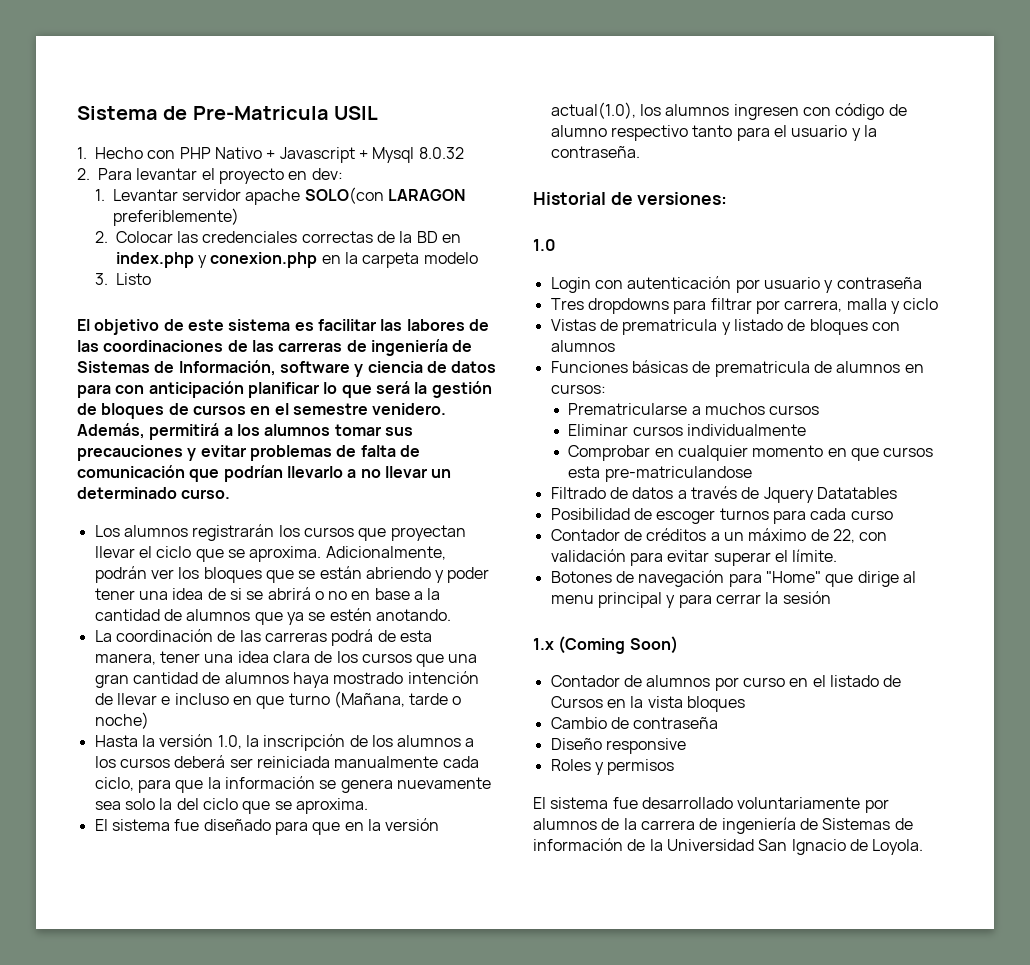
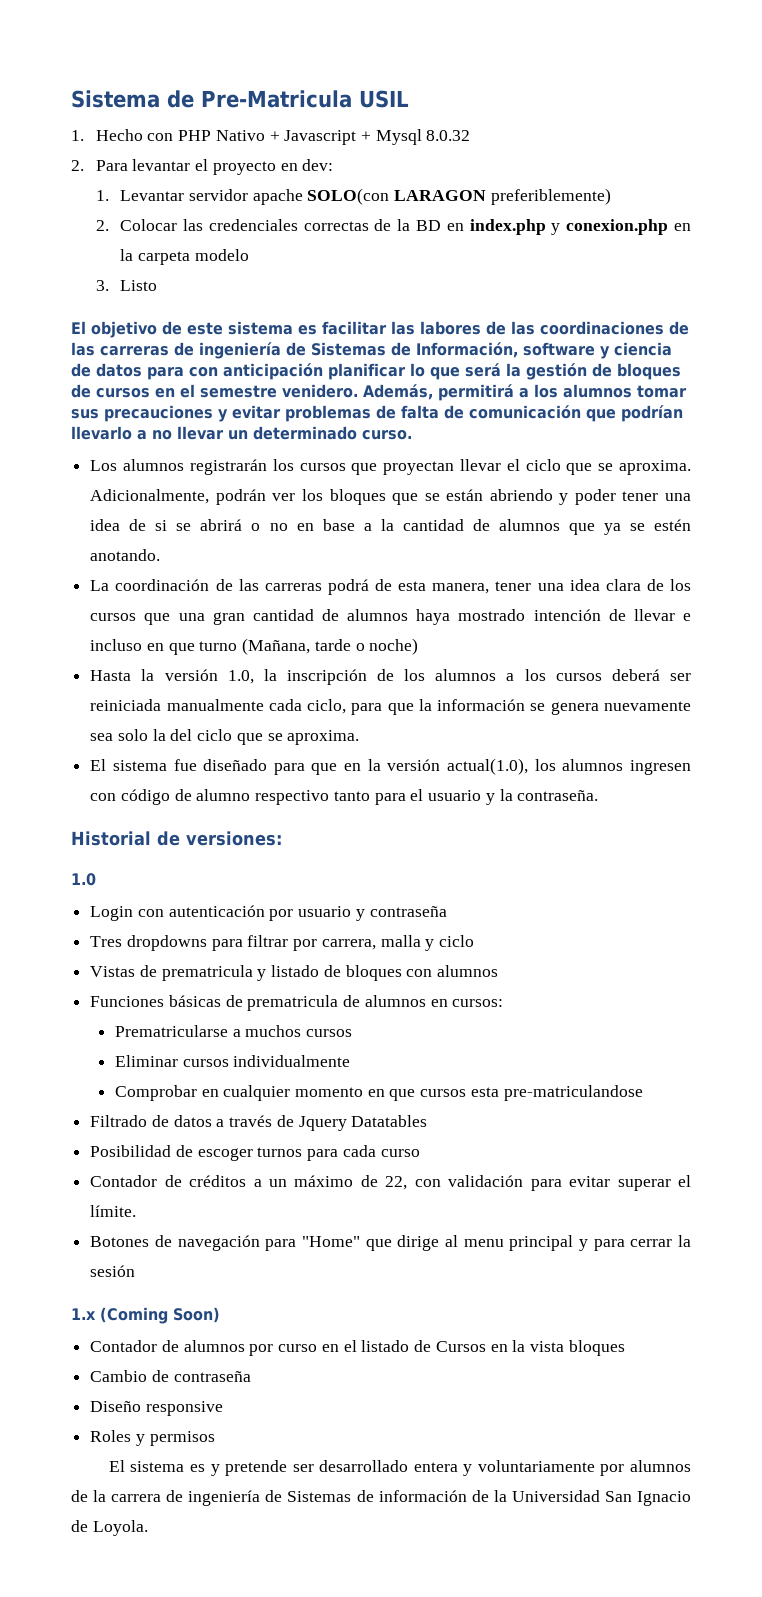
[612,797,733,809] fue desarrollado -> [189,1460,473,1476] es y pretende ser desarrollado entera y

